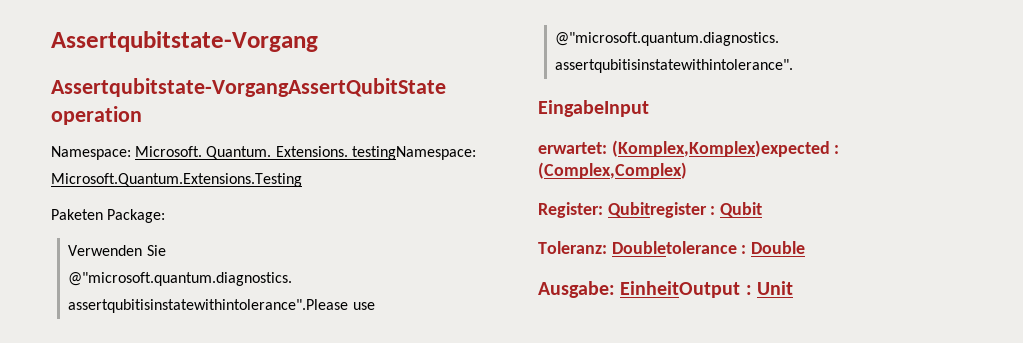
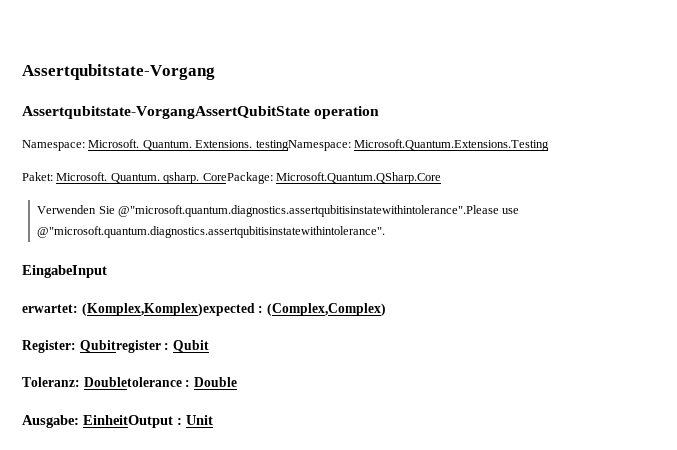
[51,209,166,223] Paketen Package: -> [22,172,441,184] Paket: Microsoft. Quantum. qsharp. CorePackage: Microsoft.Quantum.QSharp.Core

